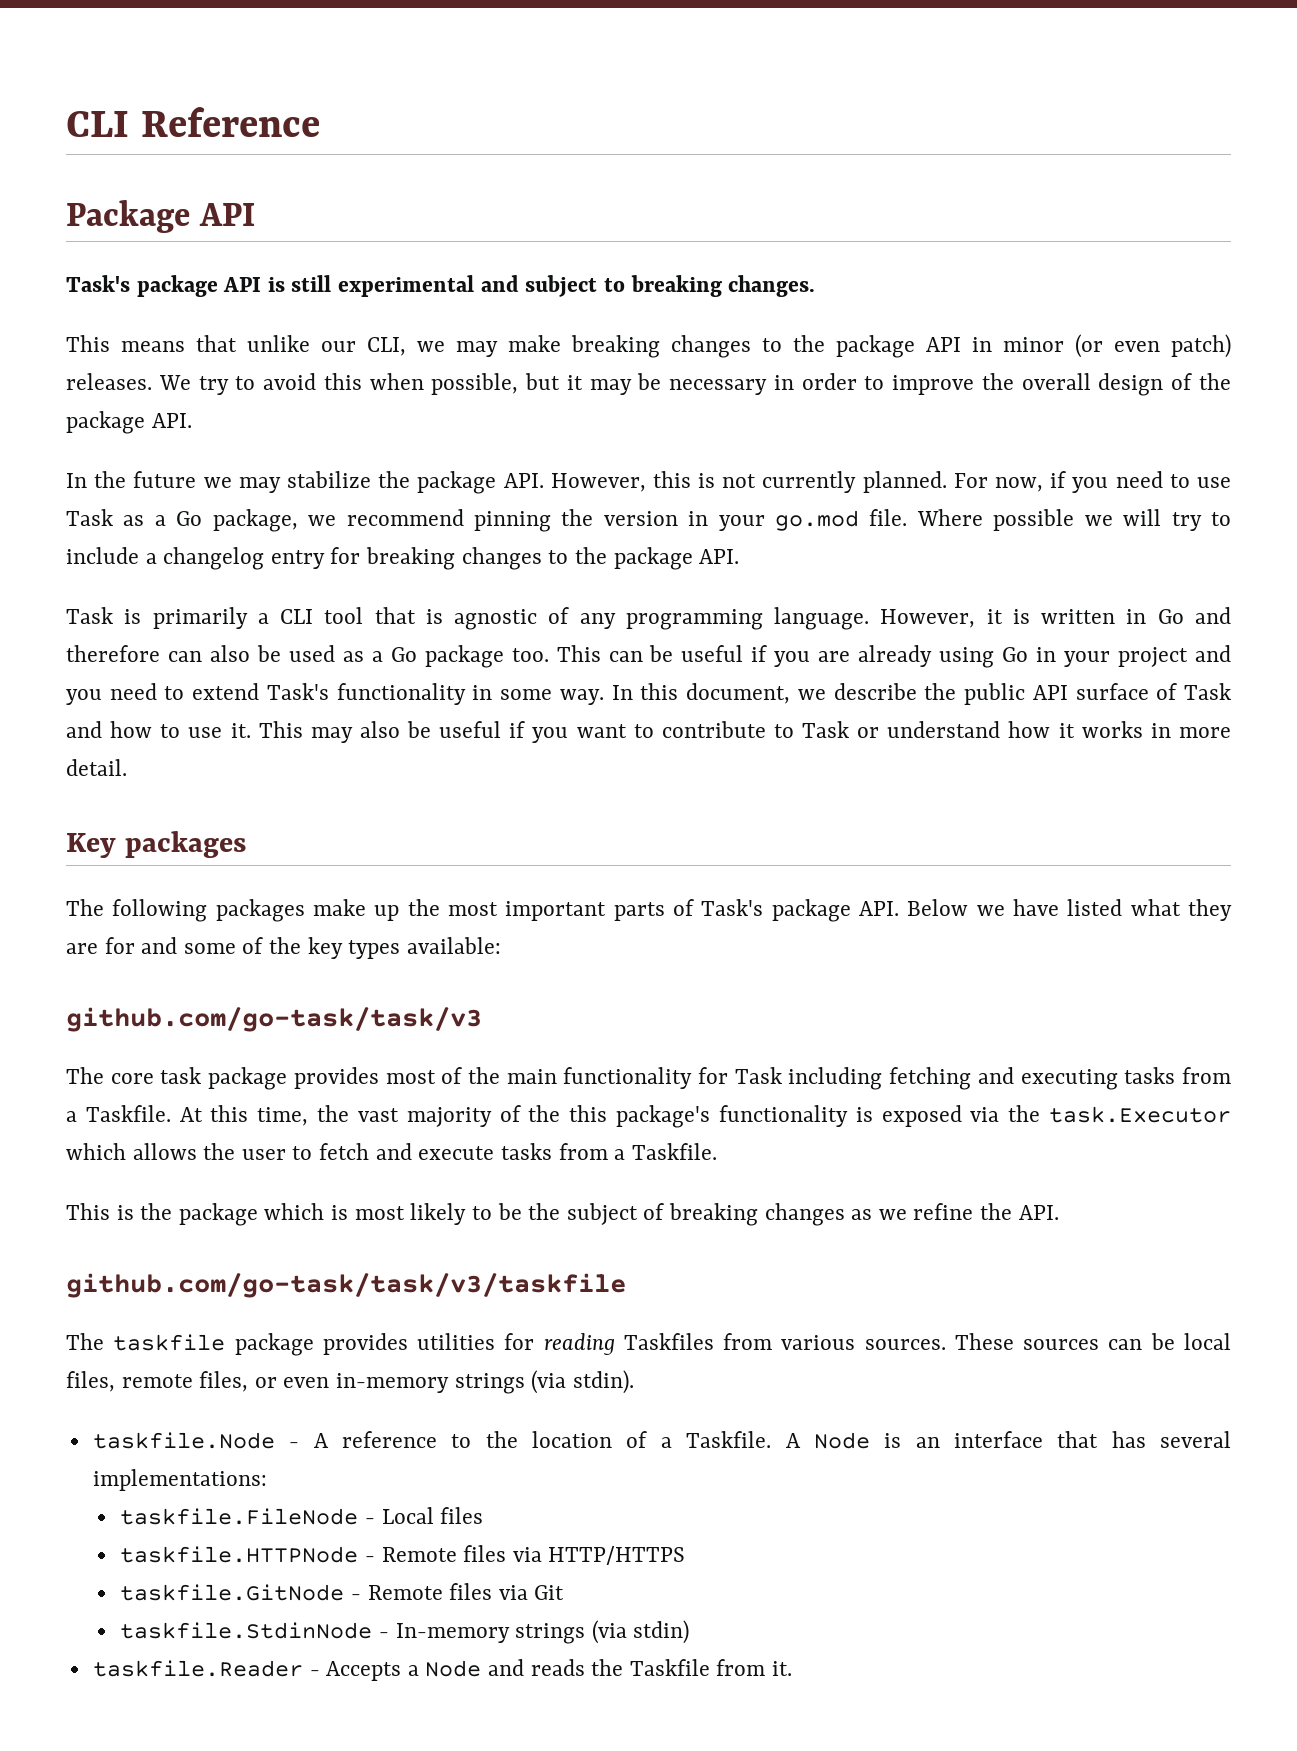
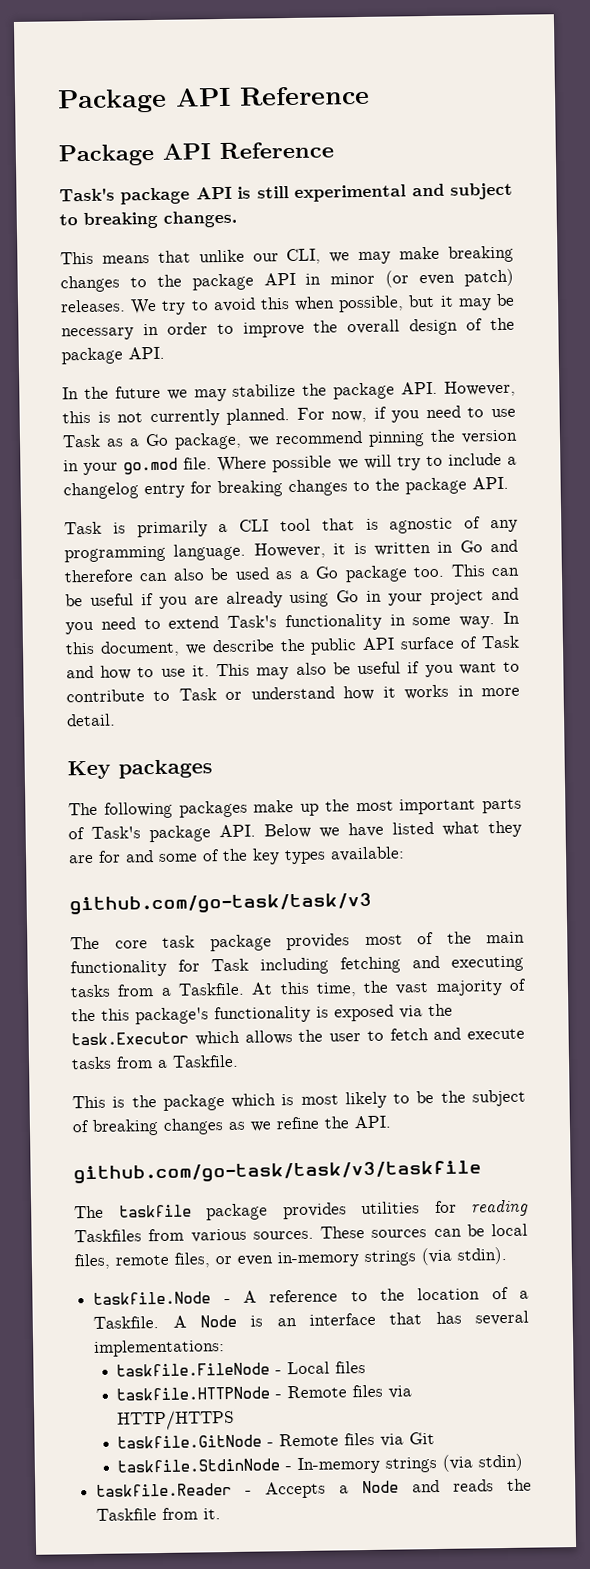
[66,111,129,137] CLI -> [57,87,231,114] Package API
(256, 214) none -> [219,141,334,160] Reference

